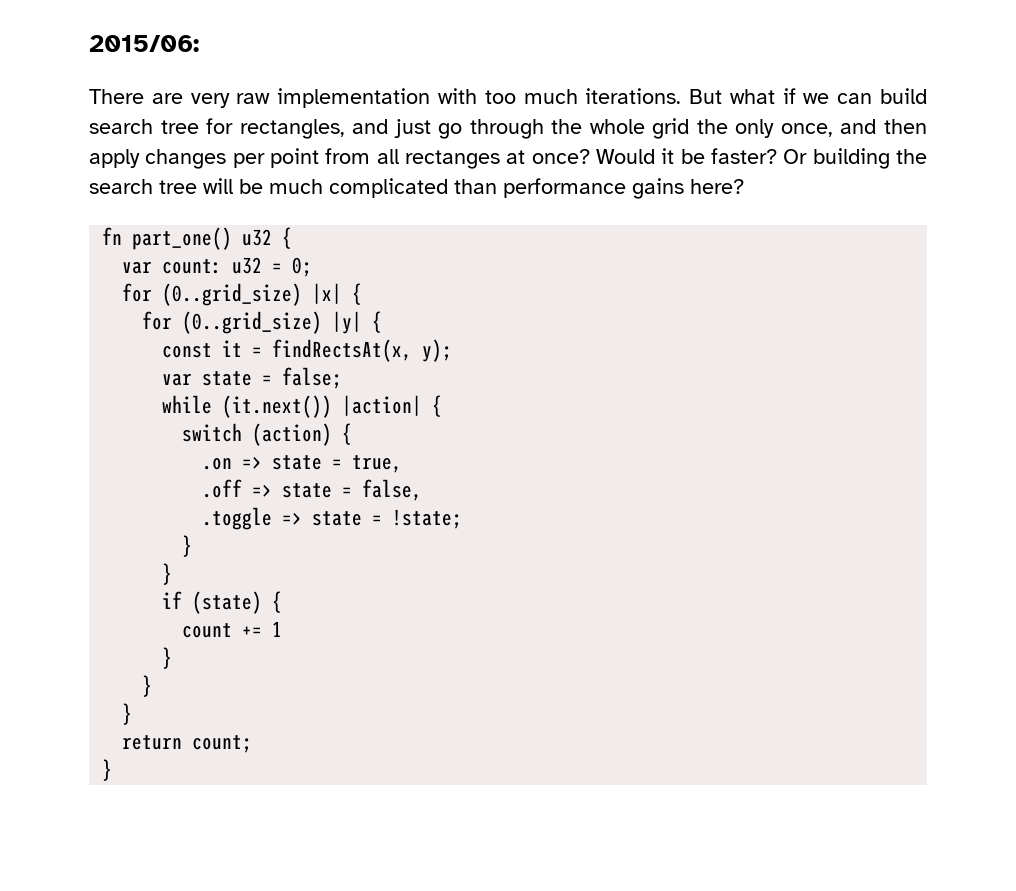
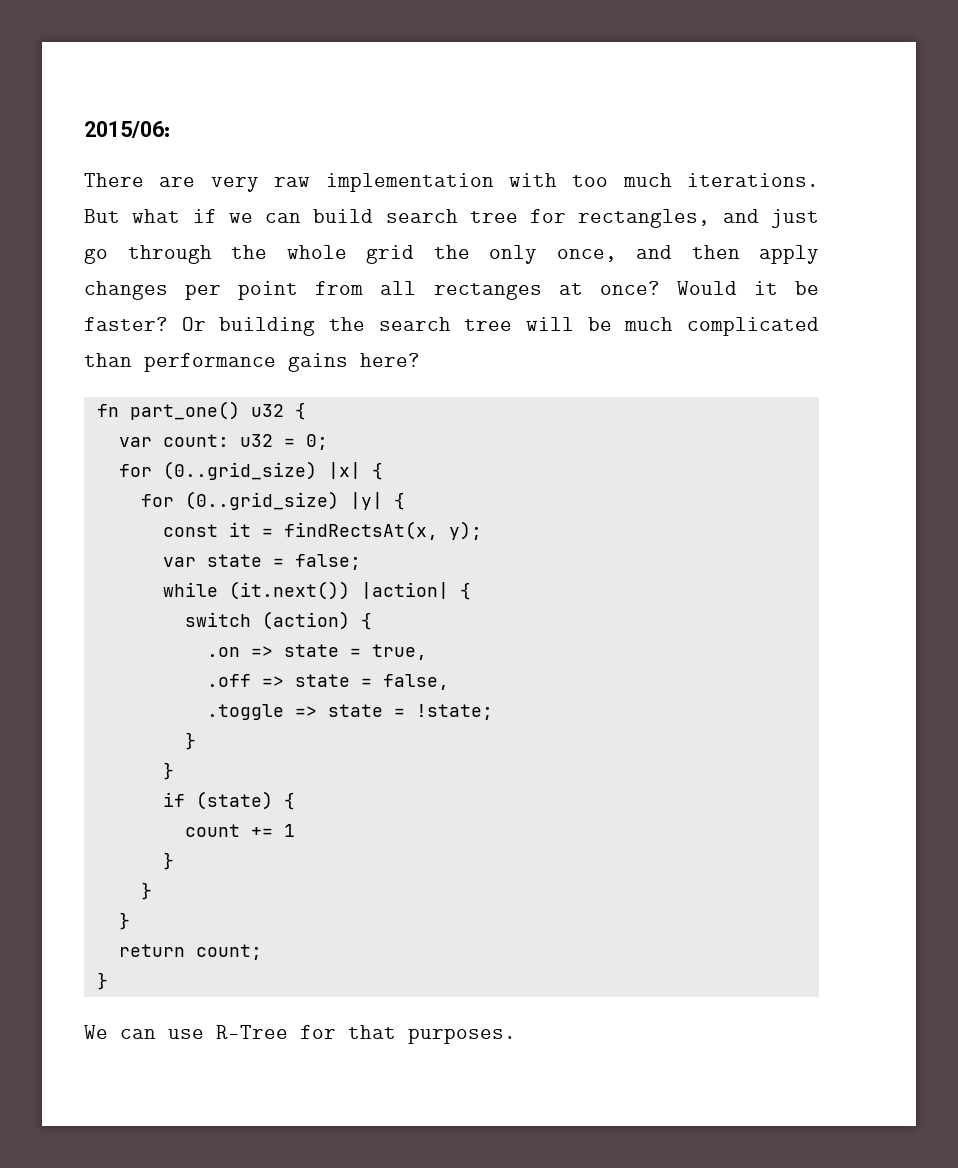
(113, 770) none -> [84,1025,516,1044] // We can use R-Tree for that purposes.

